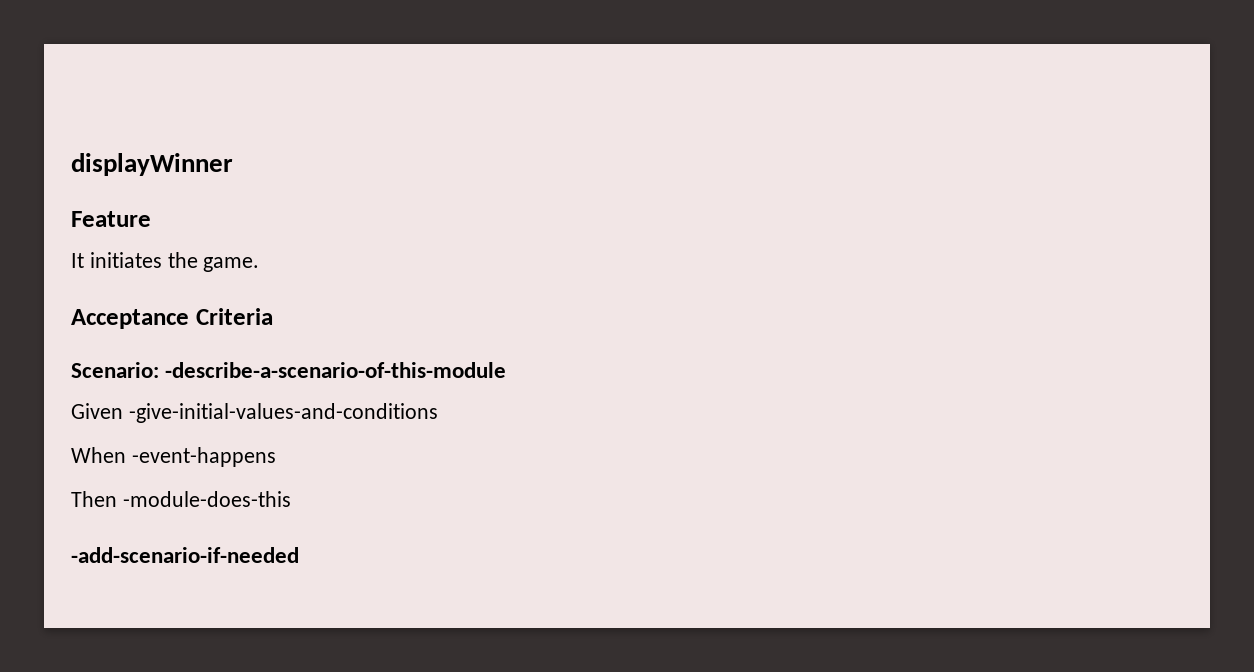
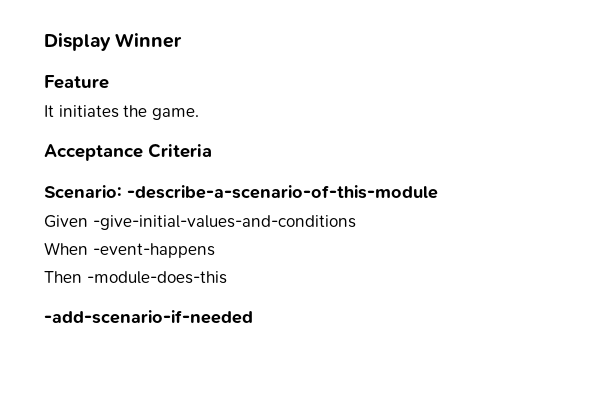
[71,153,233,176] displayWinner -> [44,33,183,51] Display Winner

